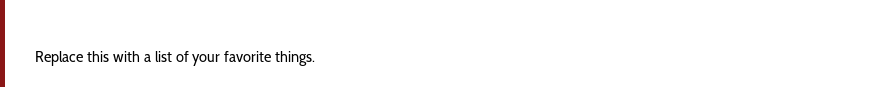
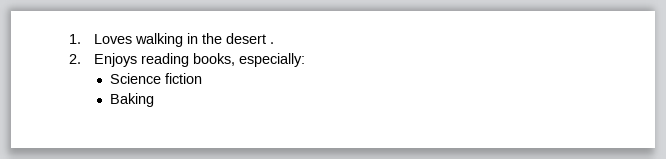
[35,51,316,66] Replace this with a list of your favorite things. -> [69,33,274,47] [69,53,305,67] [109,73,202,84] [109,93,154,107] 1. Loves walking in the desert . // 2. Enjoys reading books, especially: // Science fiction // Baking

